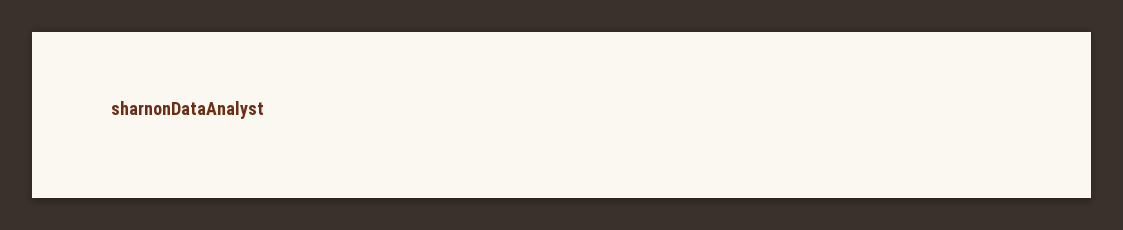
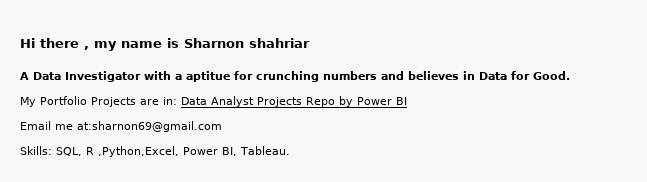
[111,101,264,119] sharnonDataAnalyst -> [20,38,310,51] [20,71,570,82] [20,96,407,107] [20,121,222,132] [20,146,290,157] Hi there , my name is Sharnon shahriar // A Data Investigator with a aptitue for crunching numbers and believes in Data for Good. // My Portfolio Projects are in: Data Analyst Projects Repo by Power BI // Email me at:sharnon69@gmail.com // Skills: SQL, R ,Python,Excel, Power BI, Tableau.

